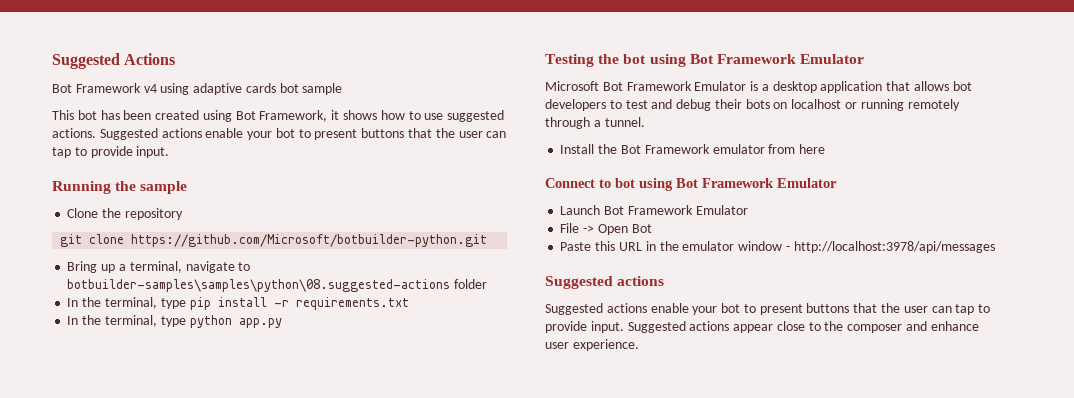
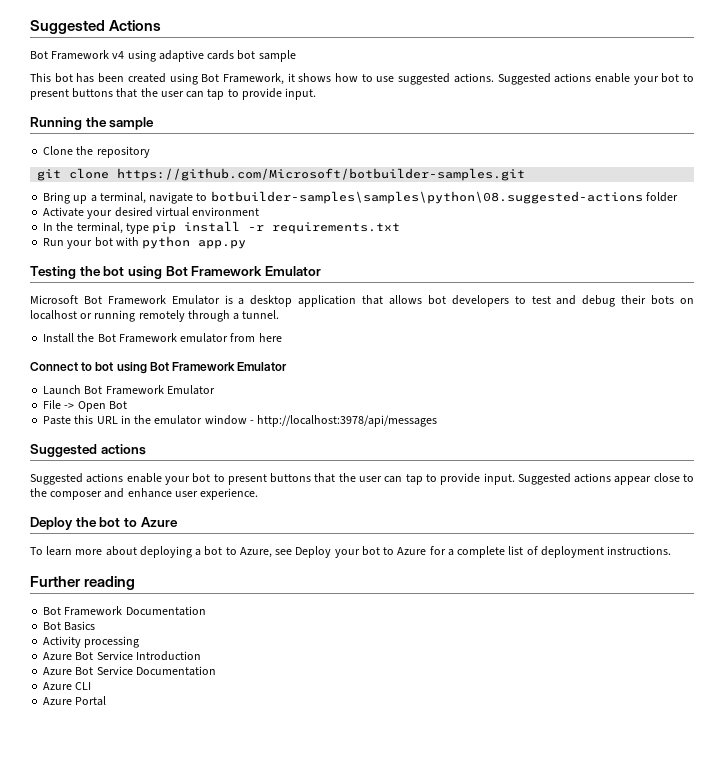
[131,234,488,247] https://github.com/Microsoft/botbuilder-python.git -> [117,168,526,181] https://github.com/Microsoft/botbuilder-samples.git
(488, 284) none -> [43,207,260,219] // Activate your desired virtual environment
[67,315,186,327] In the terminal, type -> [43,237,139,249] Run your bot with
(639, 345) none -> [30,517,178,530] [30,546,672,558] [30,576,136,590] [43,606,206,616] [43,621,96,631] [43,636,140,648] [43,651,201,661] [43,666,216,676] [43,682,92,690] [43,696,107,706] // Deploy the bot to Azure // To learn more about deploying a bot to Azure, see Deploy your bot to Azure for a complete list of deployment instructions. // Further reading // Bot Framework Documentation // Bot Basics // Activity processing // Azure Bot Service Introduction // Azure Bot Service Documentation // Azure CLI // Azure Portal

